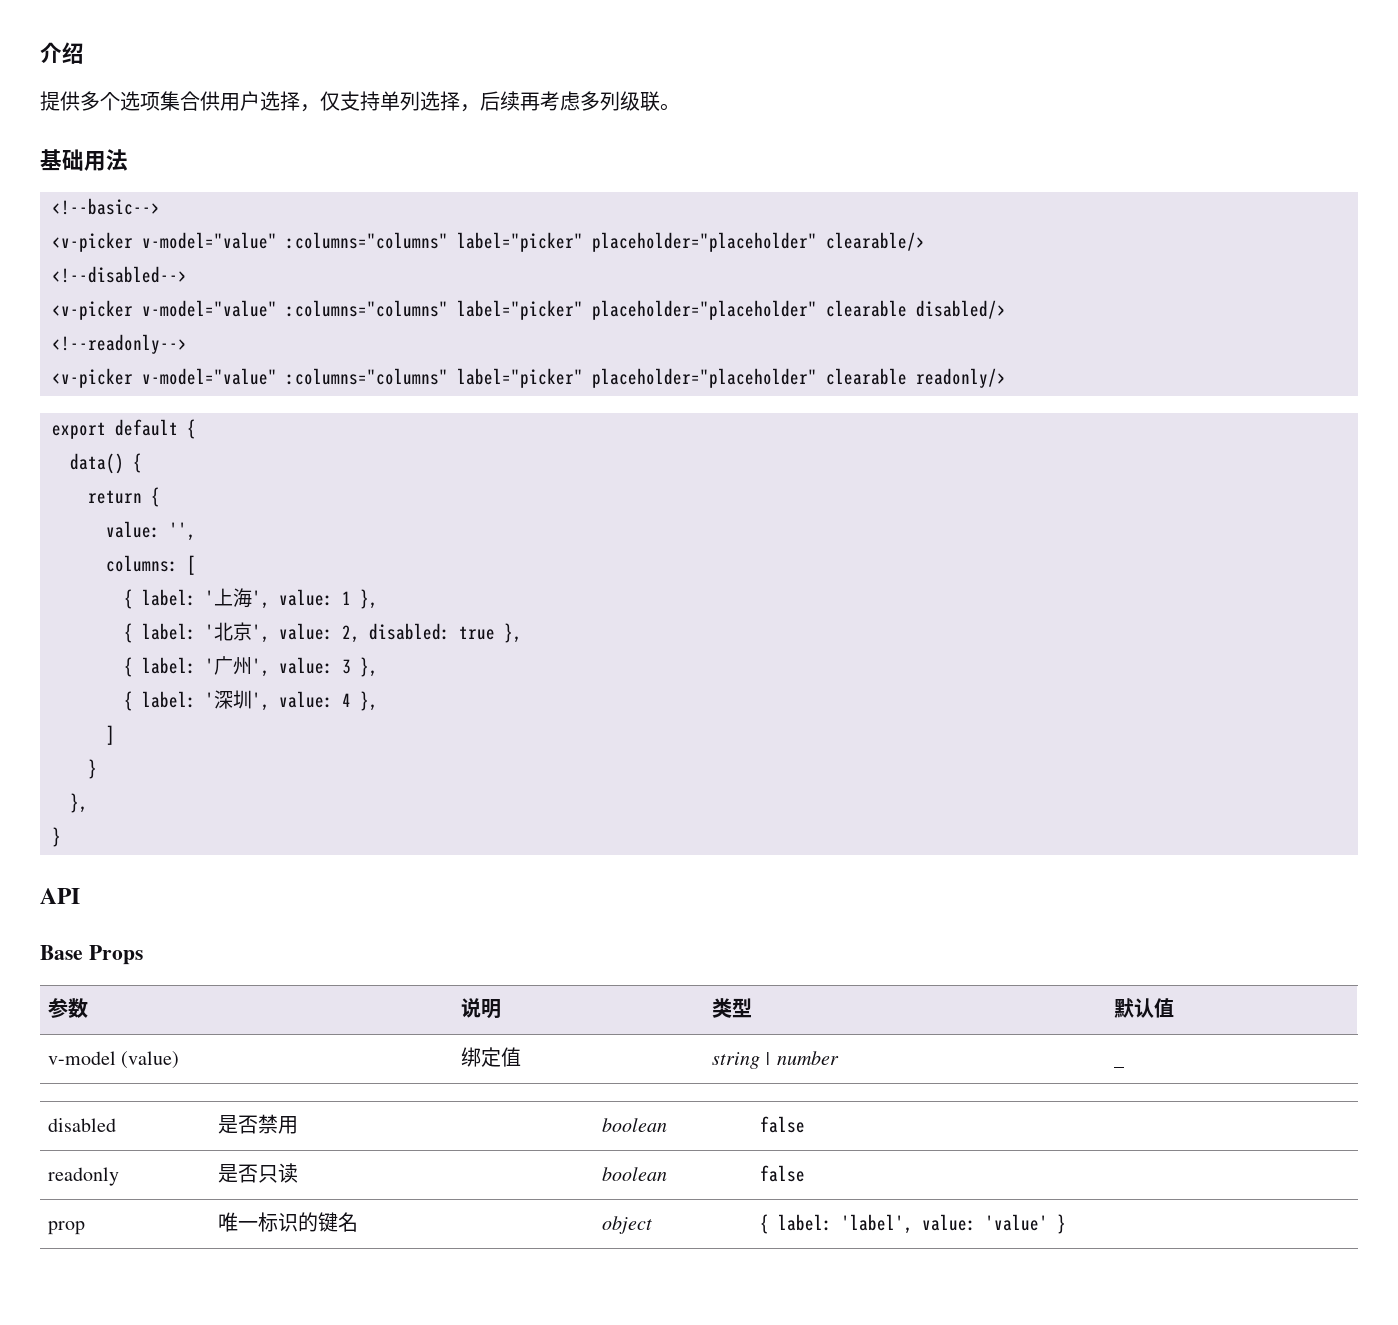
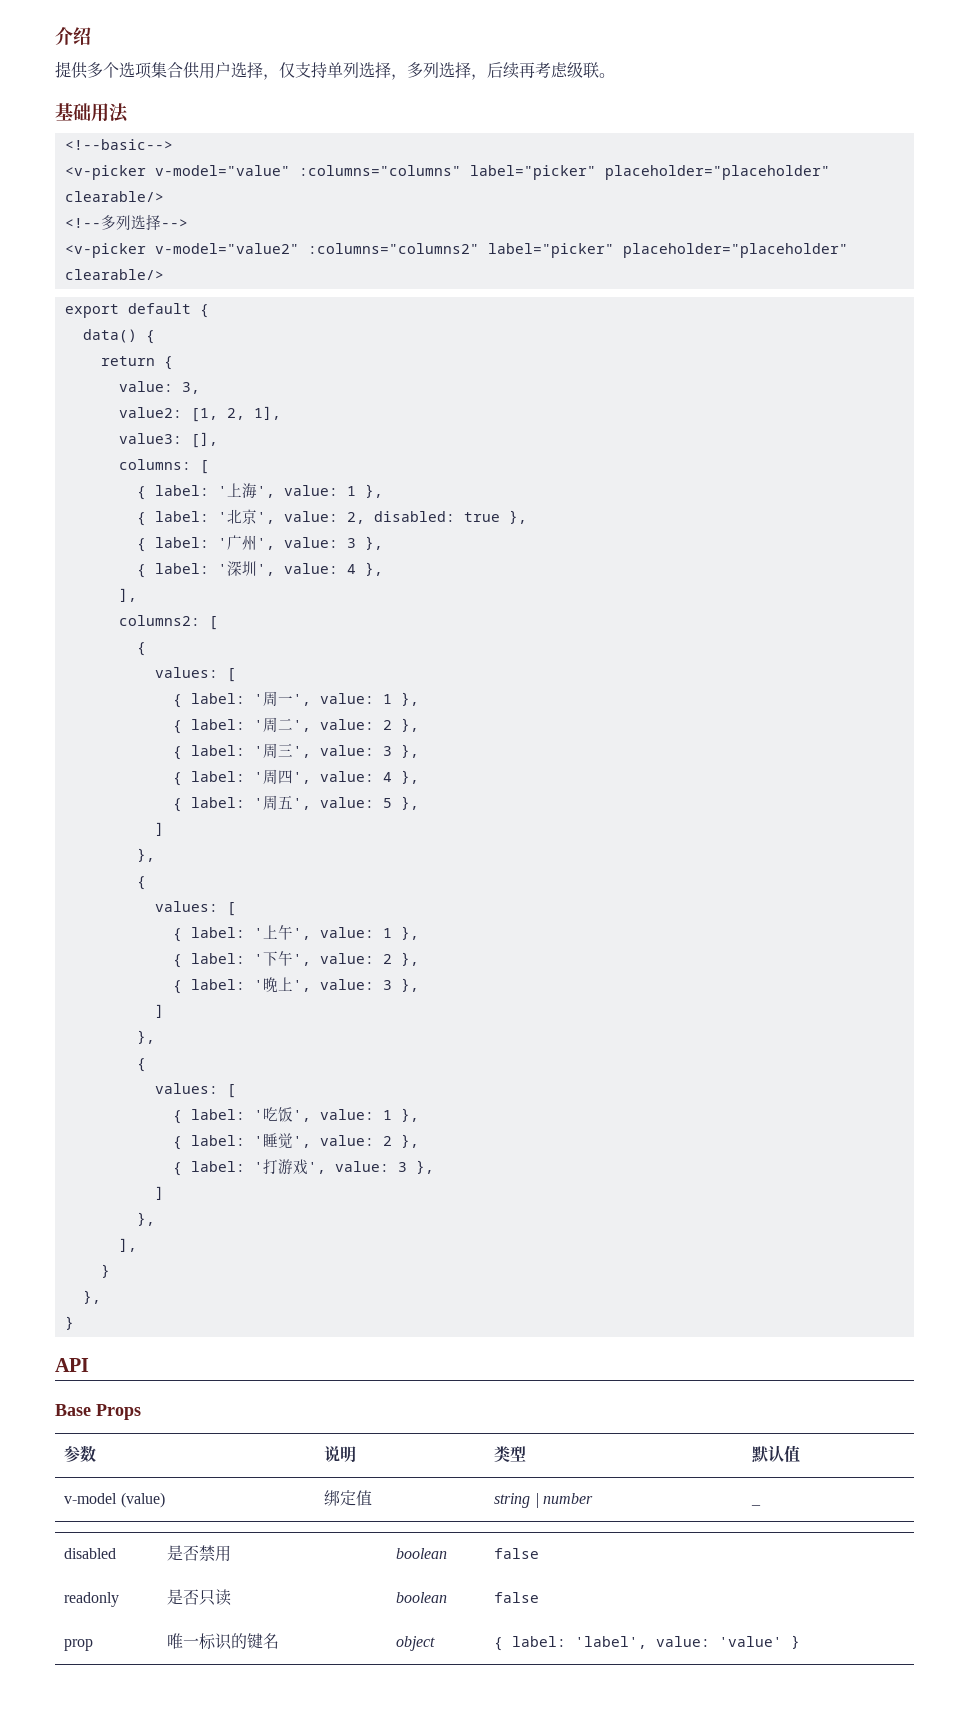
(480, 108) none -> [407,62,487,80] 多列选择，
[580,91,620,111] 多列 -> (568, 70) none
[52,266,187,283] [52,300,1006,320] [52,334,187,354] [52,368,1006,388] <!--disabled--> // <v-picker v-model="value" :columns="columns" label="picker" placeholder="placeholder" clearable disabled/> // <!--readonly--> // <v-picker v-model="value" :columns="columns" label="picker" placeholder="placeholder" clearable readonly/> -> [64,214,188,230] [64,243,848,258] [64,269,164,280] <!--多列选择--> // <v-picker v-model="value2" :columns="columns2" label="picker" placeholder="placeholder" clearable/>
[169,522,196,541] '', -> [181,382,200,394] [118,406,281,422] [118,432,218,448] 3, // value2: [1, 2, 1], // value3: [],
[106,725,115,745] ] -> [118,588,137,602] [118,615,218,630] [136,642,146,656] [154,667,236,682] [172,691,419,708] [172,717,419,734] [172,743,419,760] [172,769,419,786] [172,795,419,812] [154,822,164,836] [136,848,155,862] [136,876,146,890] [154,901,236,916] [172,925,419,942] [172,951,419,968] [172,977,419,994] [154,1004,164,1018] [136,1030,155,1044] [136,1058,146,1072] [154,1083,236,1098] [172,1107,419,1124] [172,1133,419,1150] [172,1159,434,1176] [154,1186,164,1200] [136,1212,155,1226] [118,1238,137,1252] ], // columns2: [ // { // values: [ // { label: '周一', value: 1 }, // { label: '周二', value: 2 }, // { label: '周三', value: 3 }, // { label: '周四', value: 4 }, // { label: '周五', value: 5 }, // ] // }, // { // values: [ // { label: '上午', value: 1 }, // { label: '下午', value: 2 }, // { label: '晚上', value: 3 }, // ] // }, // { // values: [ // { label: '吃饭', value: 1 }, // { label: '睡觉', value: 2 }, // { label: '打游戏', value: 3 }, // ] // }, // ],

